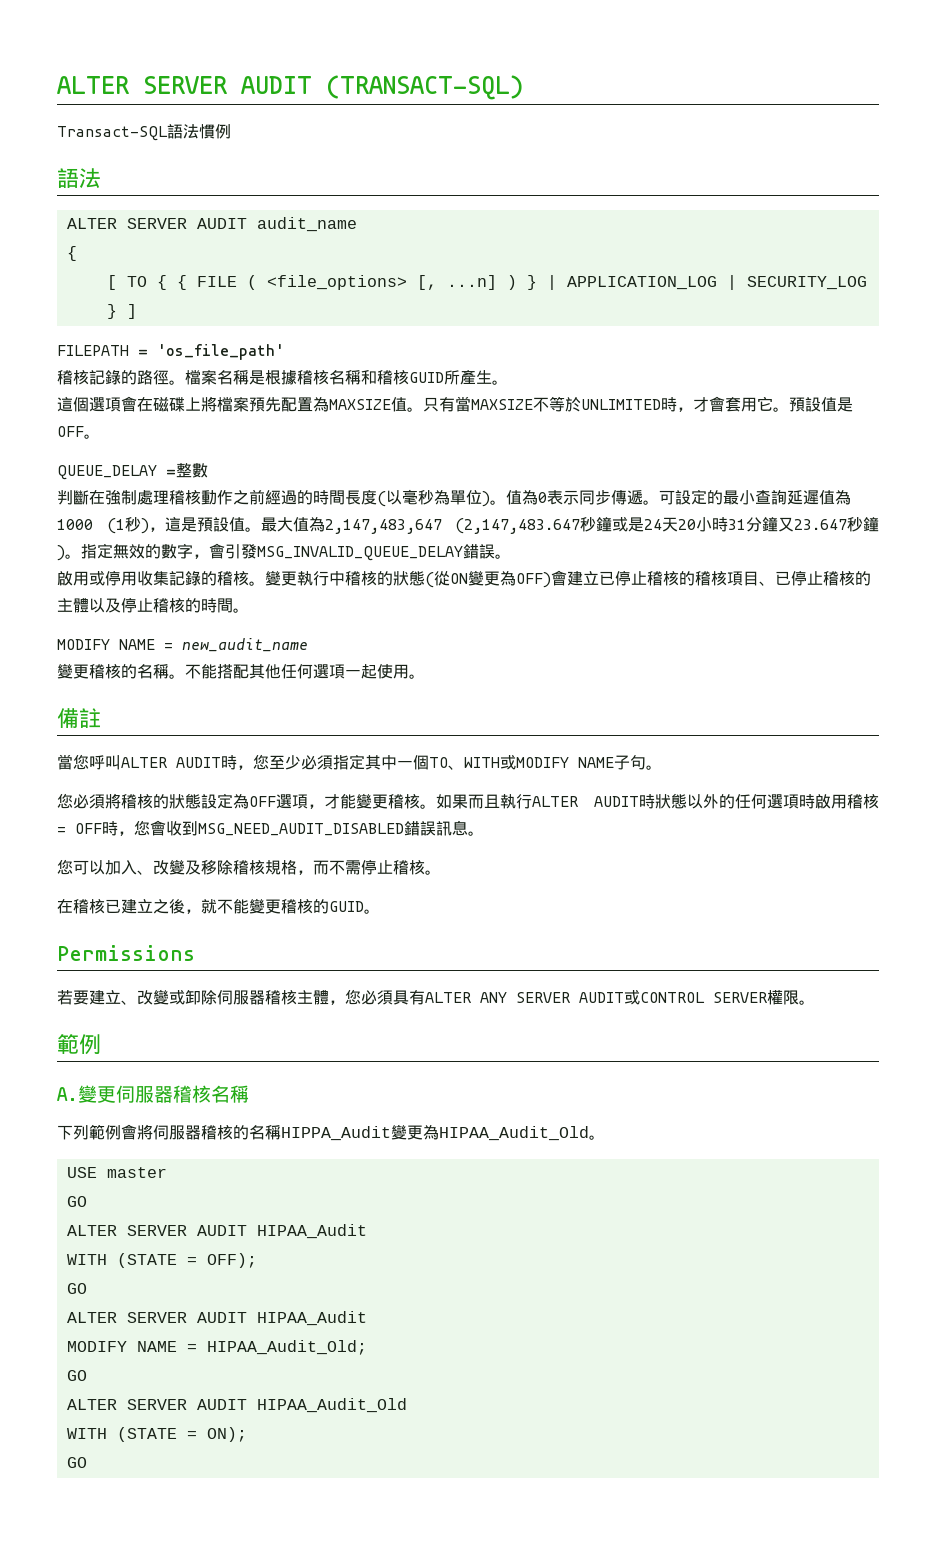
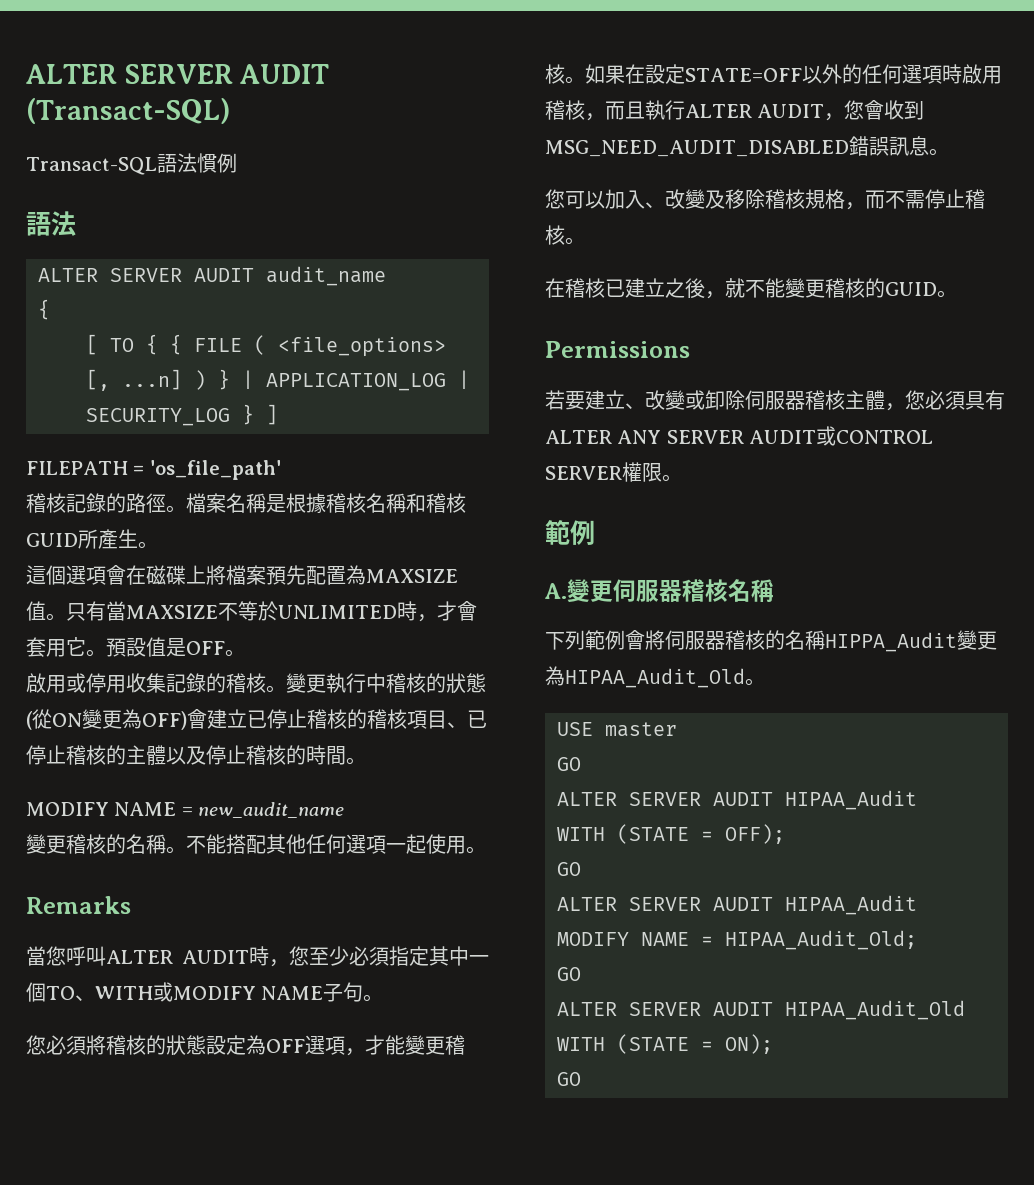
[57,75,524,100] ALTER SERVER AUDIT (TRANSACT-SQL) -> [26,64,330,84] [26,98,230,124] ALTER SERVER AUDIT (Transact-SQL)
[57,463,208,480] [57,489,851,507] [57,516,879,534] [57,543,511,561] // QUEUE_DELAY =整數 // 判斷在強制處理稽核動作之前經過的時間長度(以毫秒為單位)。值為0表示同步傳遞。可設定的最小查詢延遲值為1000 (1秒)，這是預設值。最大值為2,147,483,647 (2,147,483.647秒鐘或是24天20小時31分鐘又23.647秒鐘)。指定無效的數字，會引發MSG_INVALID_QUEUE_DELAY錯誤。 -> (245, 653) none
[57,708,101,728] 備註 -> [26,896,131,914] Remarks
[468,793,687,809] 而且執行ALTER AUDIT時狀態 -> [625,64,802,84] 在設定STATE=OFF
[57,821,118,836] = OFF時 -> [585,100,825,121] ，而且執行ALTER AUDIT

